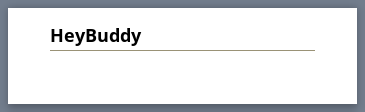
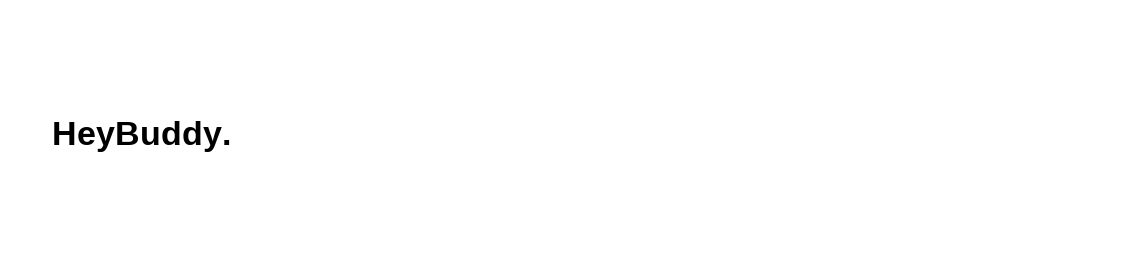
[50,28,142,46] HeyBuddy -> [52,121,231,152] HeyBuddy.

